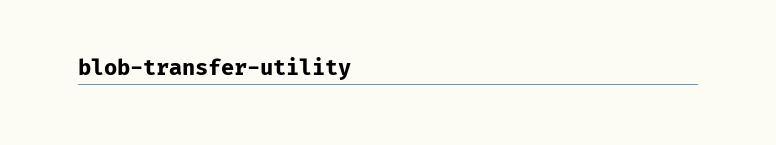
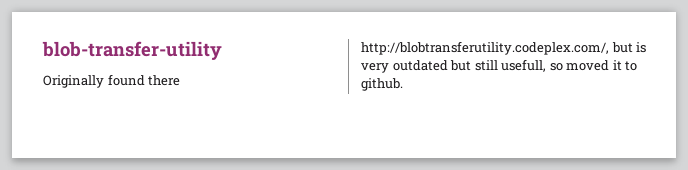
(351, 68) none -> [43,74,181,88] [361,41,647,55] [361,59,638,73] [361,78,403,91] // Originally found there http://blobtransferutility.codeplex.com/, but is very outdated but still usefull, so moved it to github.

